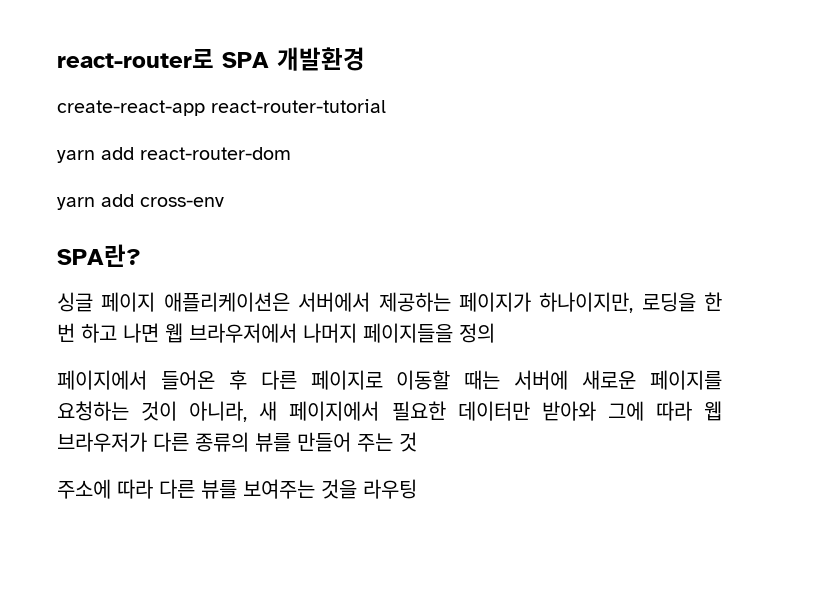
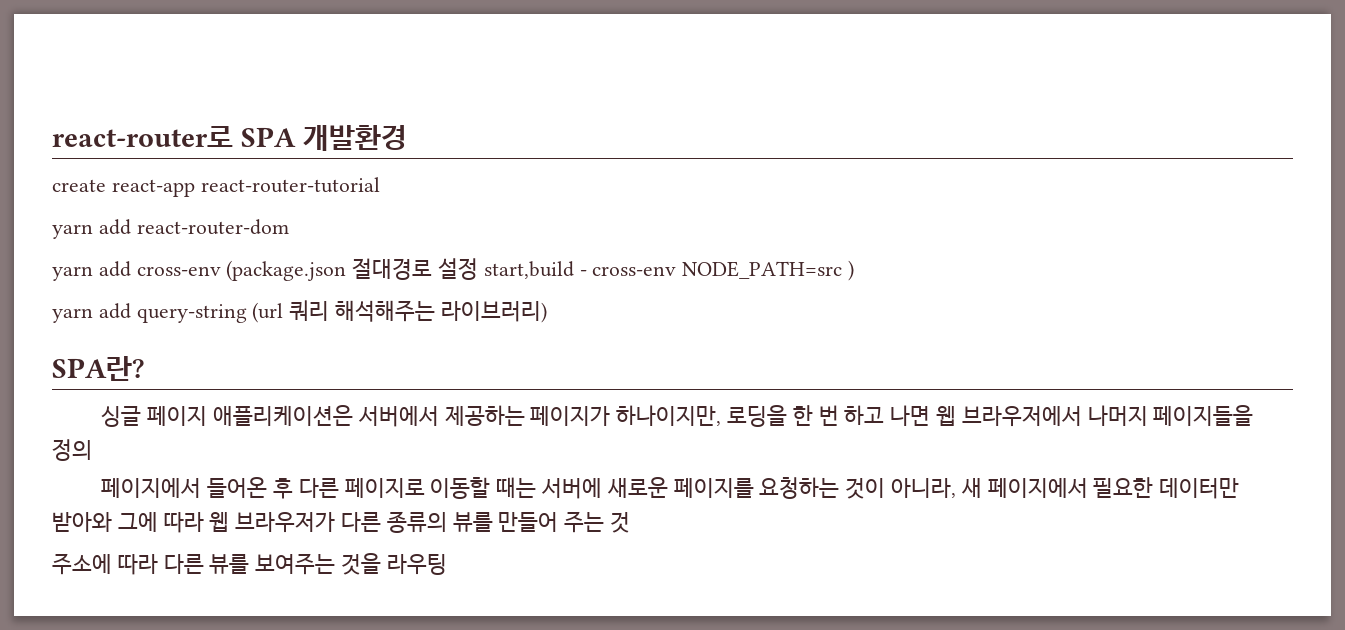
[57,100,205,116] create-react-app -> [52,179,195,197] create react-app
(224, 202) none -> [226,258,855,281] [52,300,547,323] (package.json 절대경로 설정 start,build - cross-env NODE_PATH=src ) // yarn add query-string (url 쿼리 해석해주는 라이브러리)

